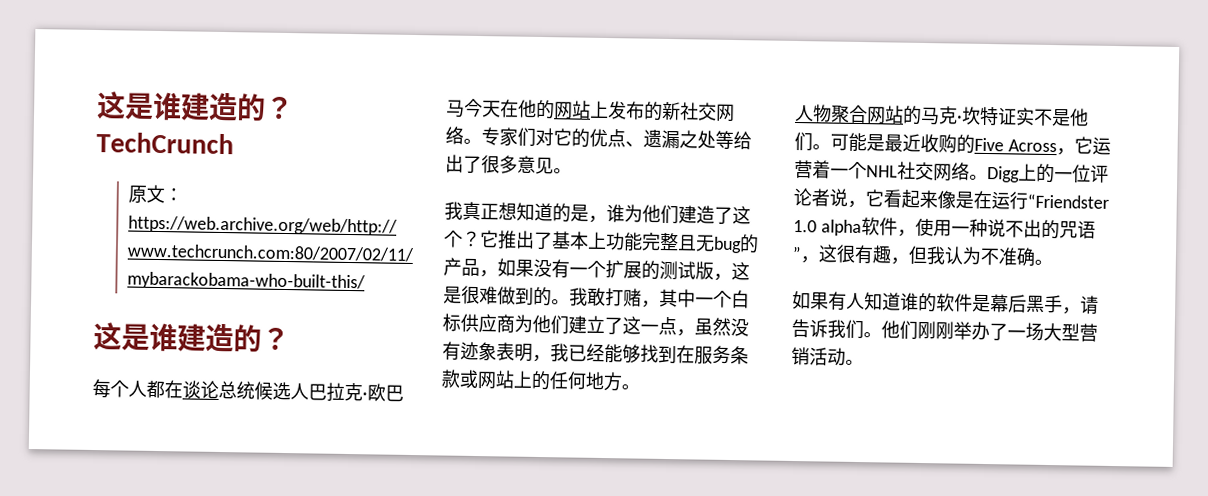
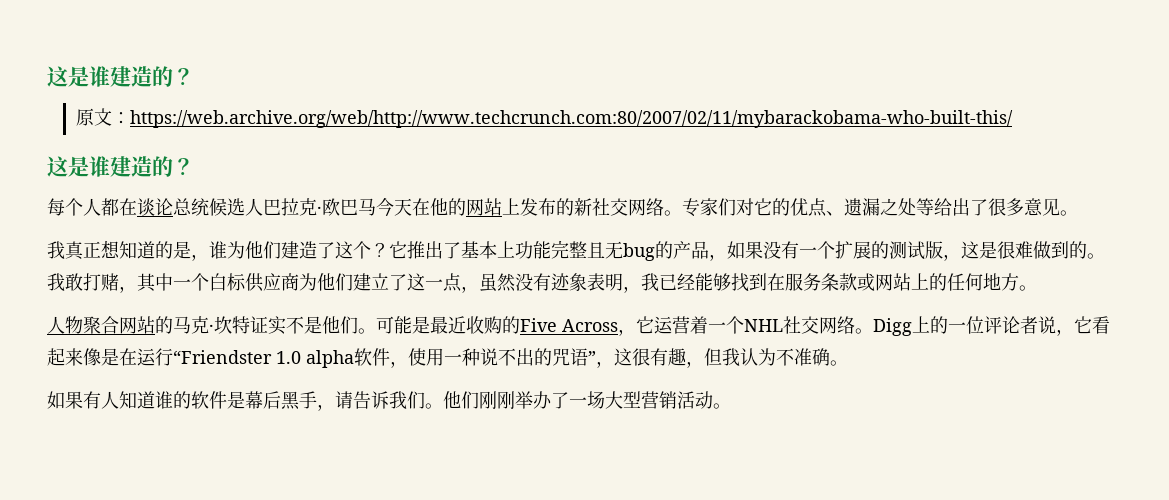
[96,91,294,122] [96,132,234,155] 这是谁建造的？TechCrunch -> [47,66,194,87] 这是谁建造的？

